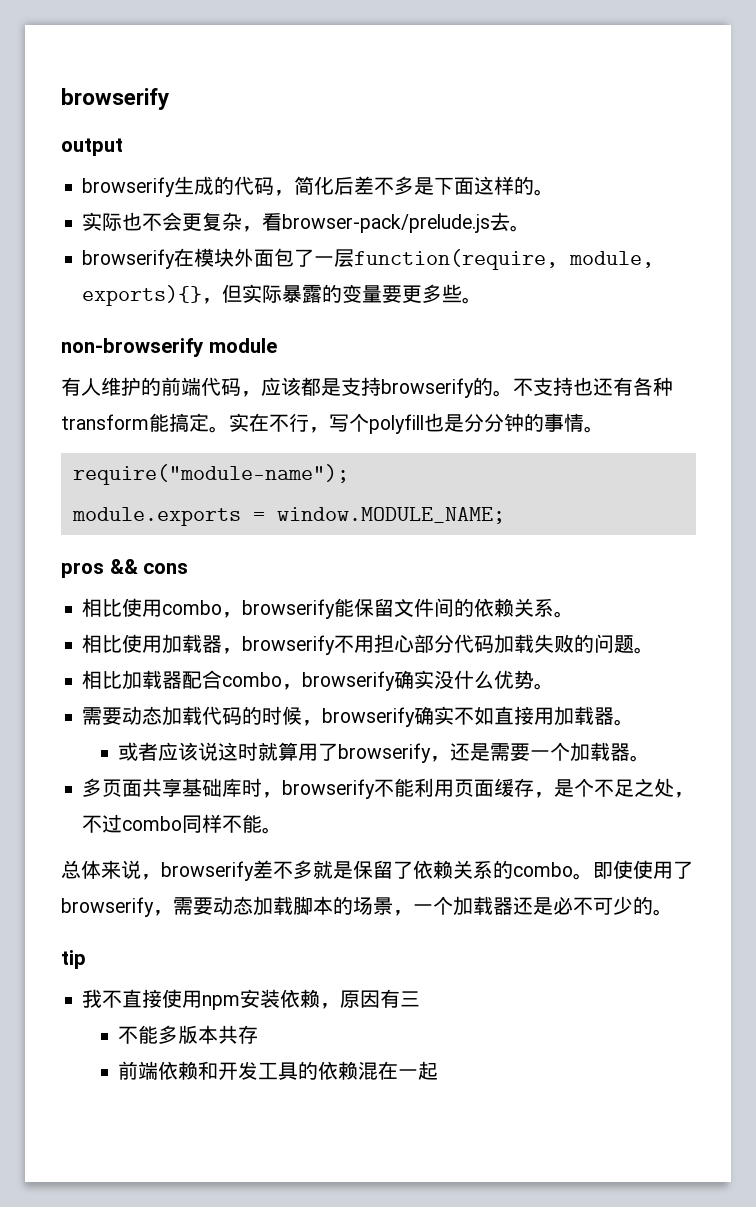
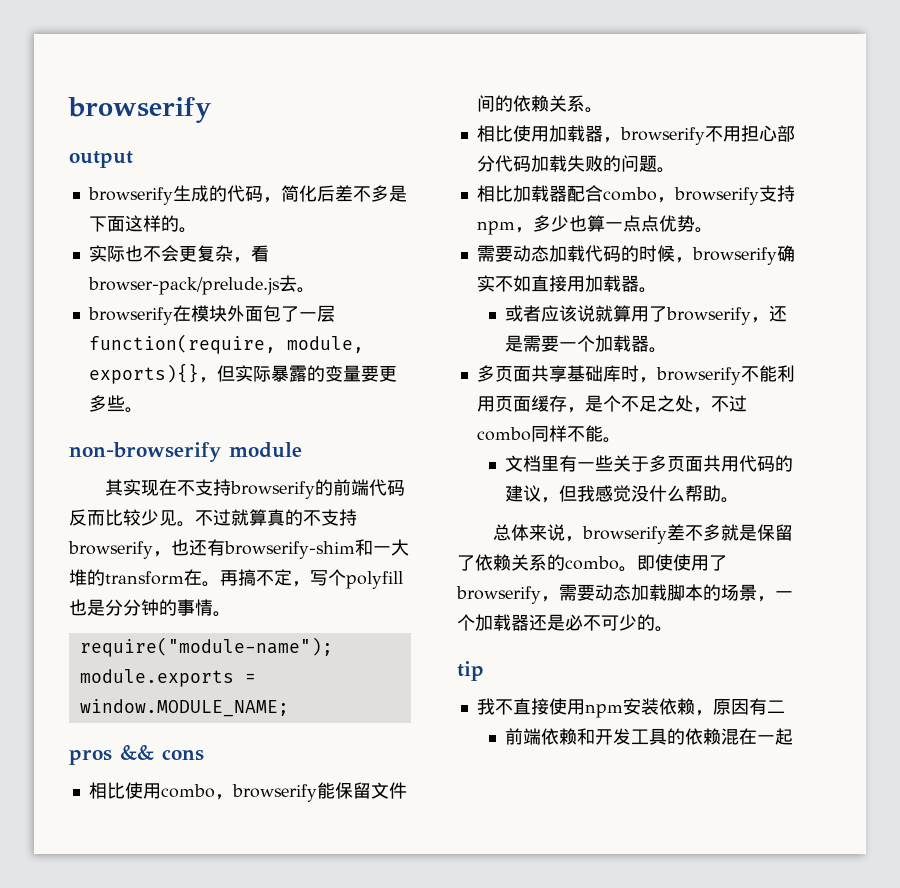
[61,377,673,398] [61,413,309,433] 有人维护的前端代码，应该都是支持browserify的。不支持也还有各种transform能搞定。实在不行 -> [105,479,406,499] [69,509,357,527] [68,539,409,559] [69,569,292,587] 其实现在不支持browserify的前端代码反而比较少见。不过就算真的不支持browserify，也还有browserify-shim和一大堆的transform在。再搞不定
[394,670,495,689] 确实没什么 -> [758,185,795,202] [476,215,659,235] 支持npm，多少也算一点点
[218,742,259,761] 这时 -> (596, 313) none
(283, 830) none -> [505,455,794,472] [505,485,740,503] // 文档里有一些关于多页面共用代码的建议，但我感觉没什么帮助。
[400,991,421,1007] [118,1025,259,1044] 三 // 不能多版本共存 -> [766,700,785,713] 二

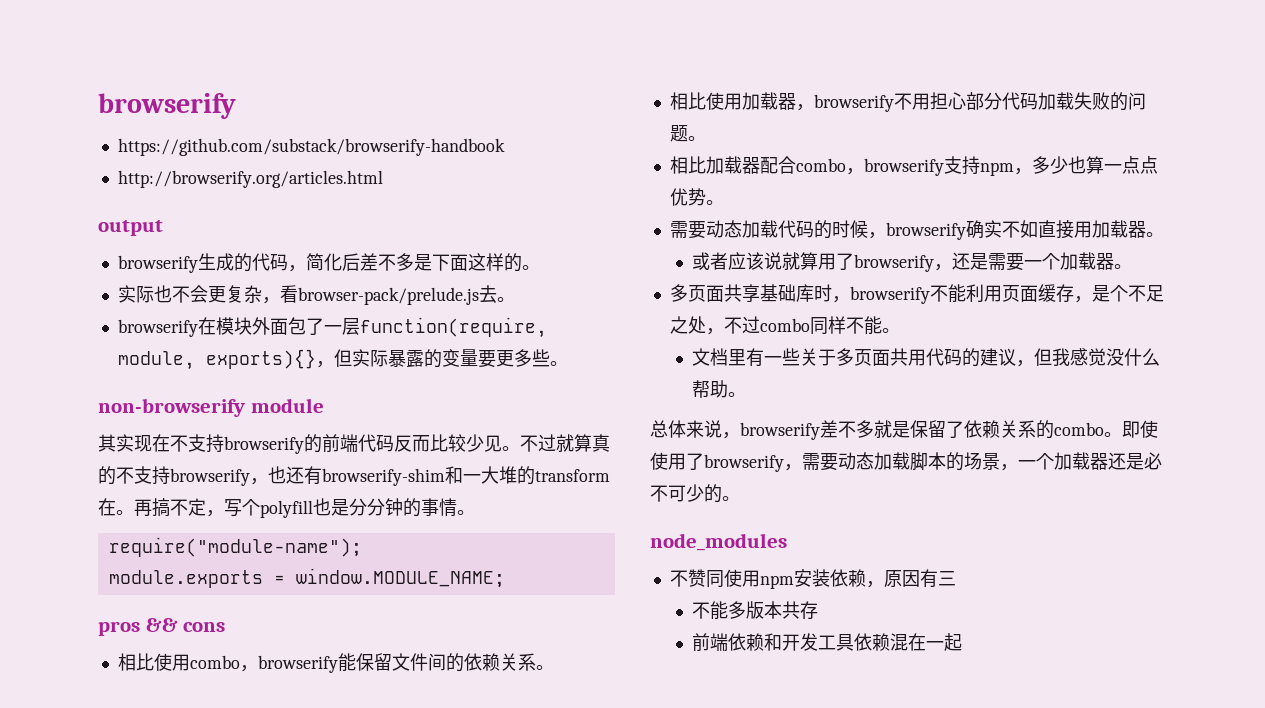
[68,97,211,123] browserify -> [98,93,236,119] [117,138,505,156] [117,170,383,188] browserify // https://github.com/substack/browserify-handbook // http://browserify.org/articles.html
[457,661,484,681] [476,698,549,715] tip // 我不直接 -> [650,533,787,551] [669,569,724,588] node_modules // 不赞同
[766,700,785,713] 二 -> [937,571,956,586] [691,601,818,620] 三 // 不能多版本共存
[667,728,686,745] 的 -> (854, 642) none

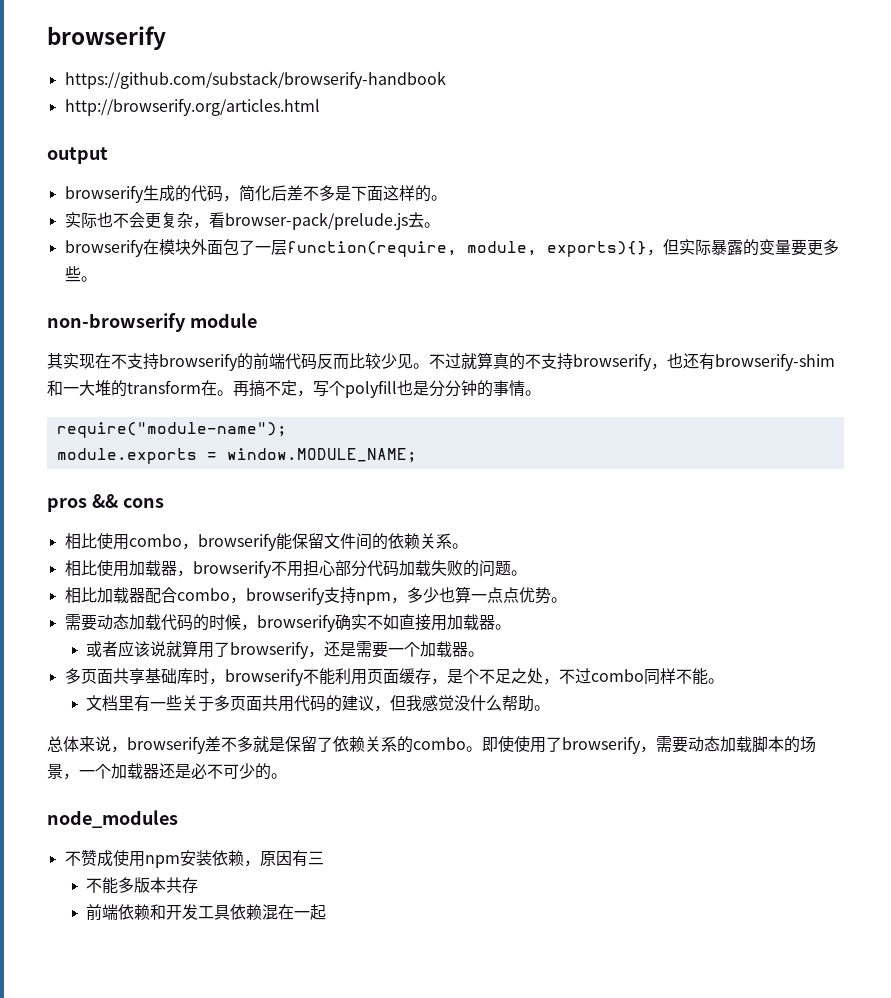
[705,570,724,588] 同 -> [96,850,113,867] 成

